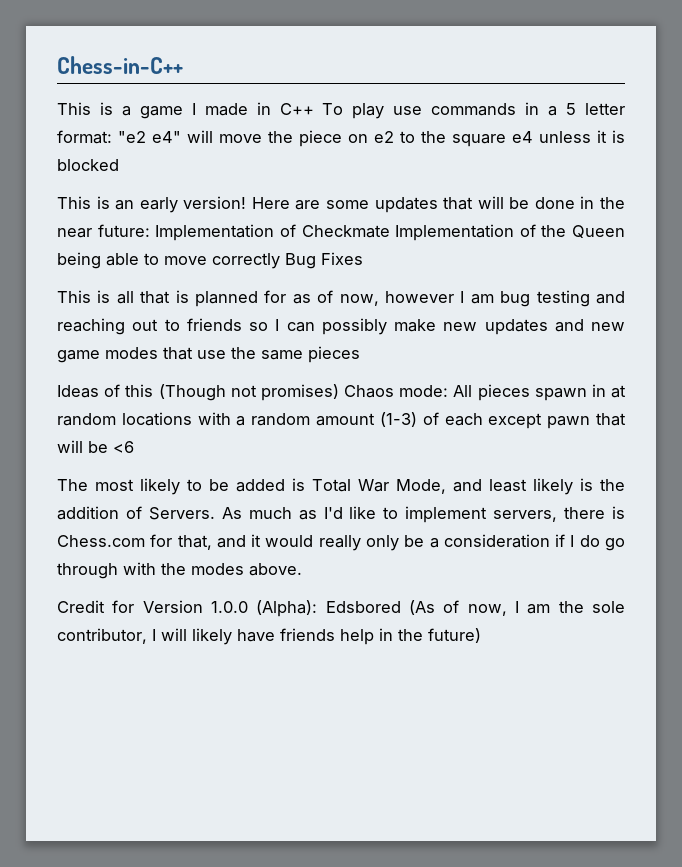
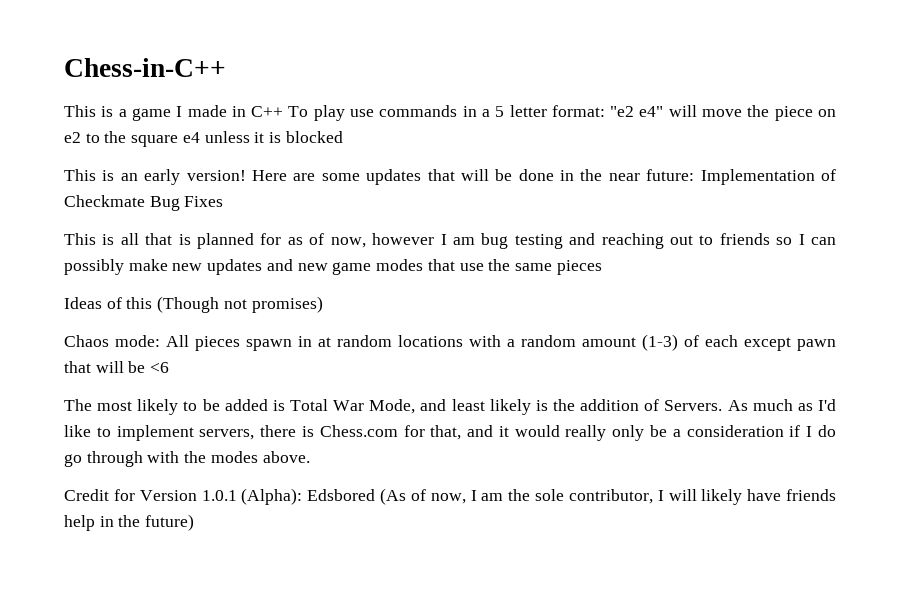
[395,224,625,241] [57,252,280,269] Implementation of the Queen being able to move correctly -> (145, 201) none
(339, 392) none -> (323, 304) //
[211,601,249,613] 1.0.0 -> [201,490,237,501] 1.0.1

